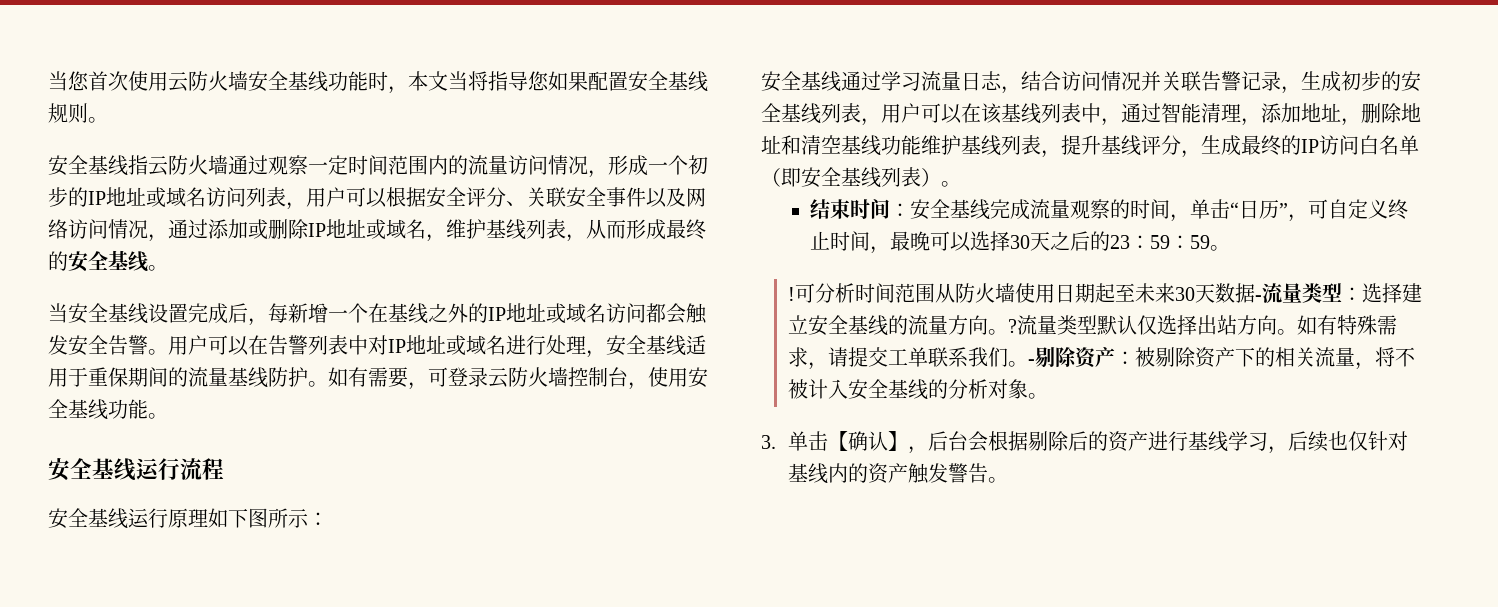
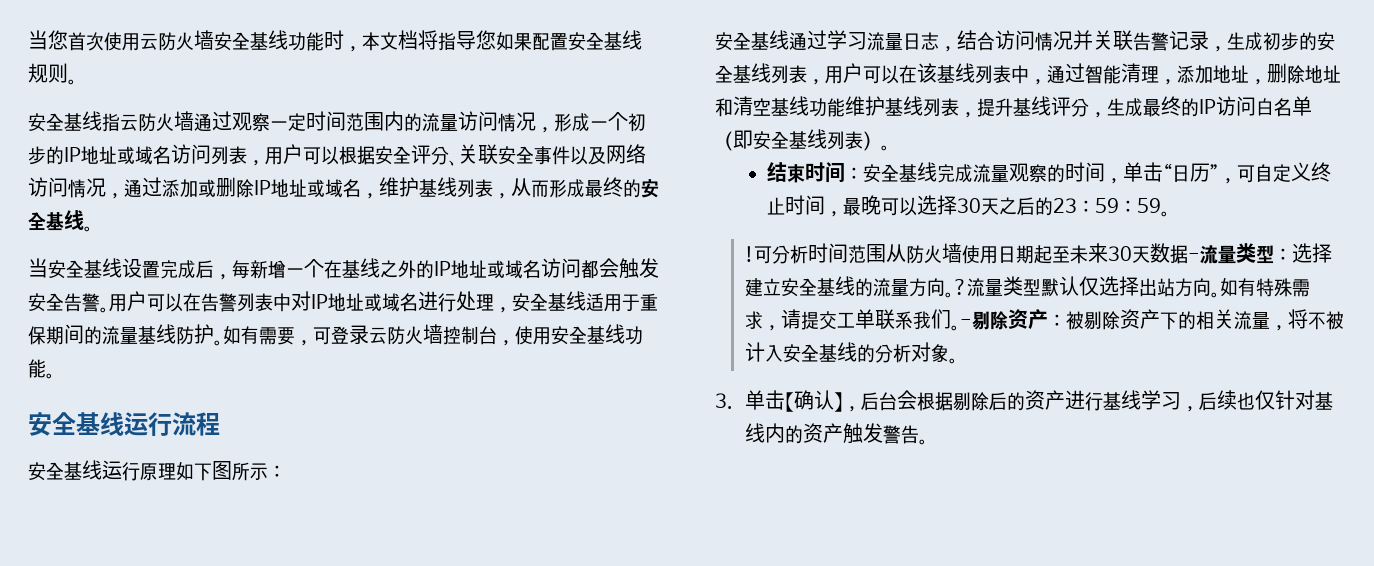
[448,71,468,91] 当 -> [398,30,418,50] 档

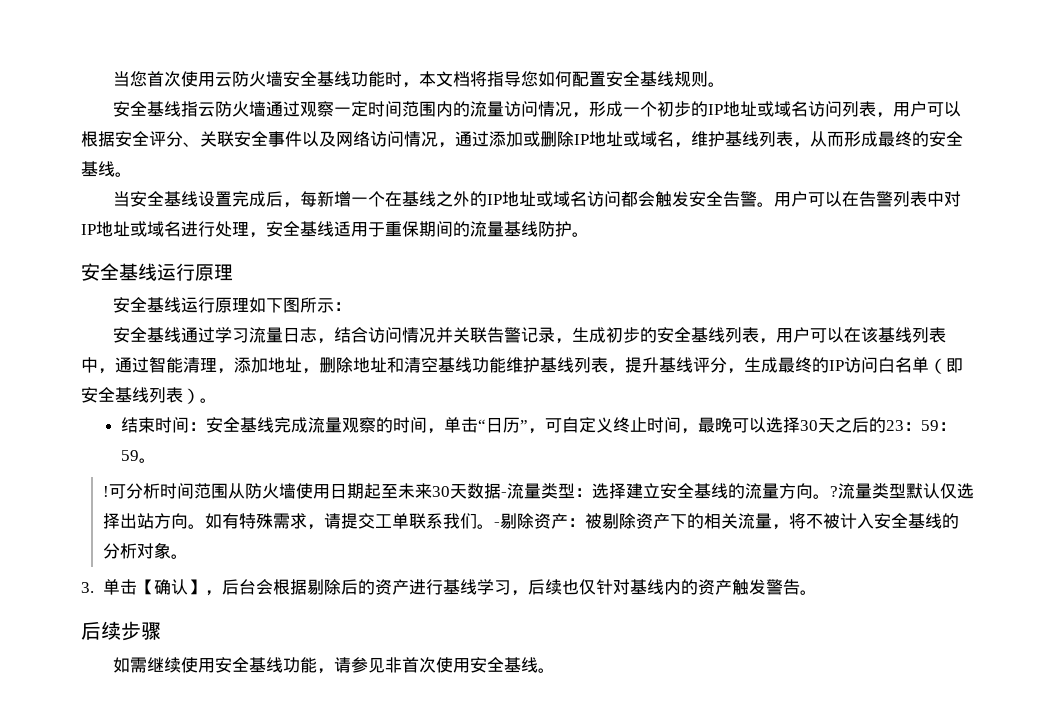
[514,33,532,51] 果 -> [555,71,573,87] 何
[223,324,643,346] [28,359,55,379] [28,412,220,436] 如有需要，可登录云防火墙控制台，使用安全基线功能。 // 安全基线运行流程 -> [81,263,233,281] // 安全基线运行原理
(929, 442) none -> [81,621,161,641] [113,657,556,674] // 后续步骤 // 如需继续使用安全基线功能，请参见非首次使用安全基线。

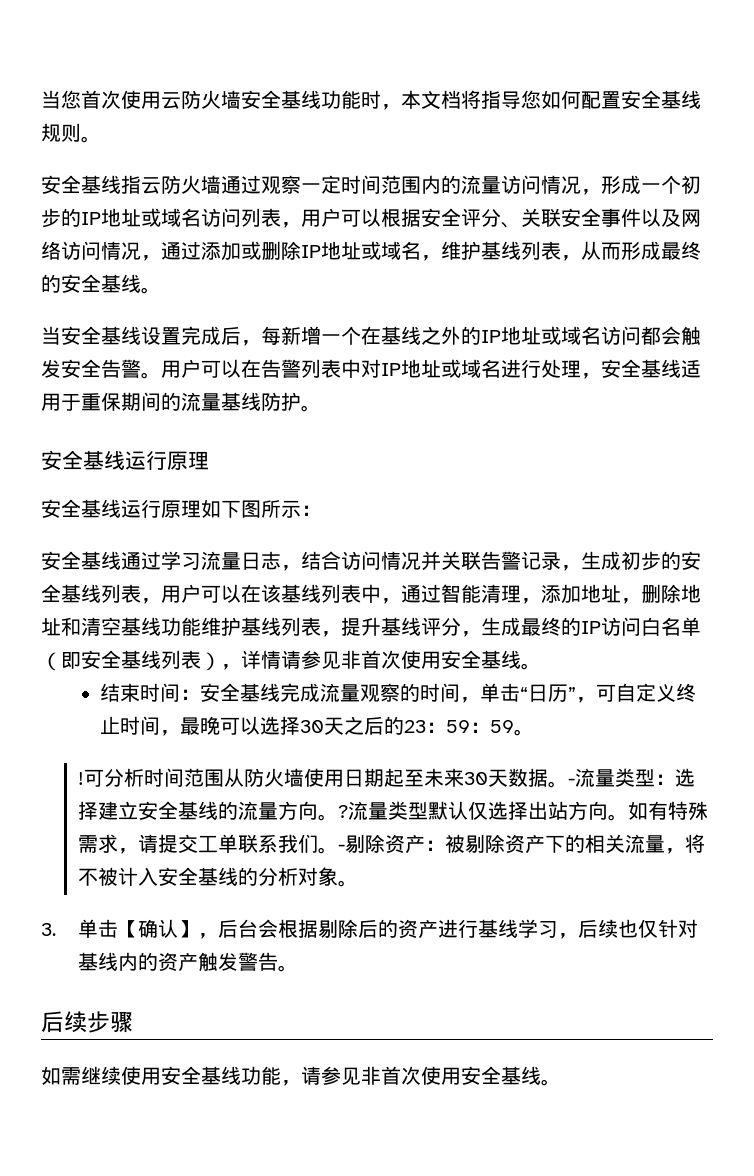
(200, 396) none -> [221,650,521,670] ，详情请参见非首次使用安全基线
(501, 491) none -> [547,781,568,788] 。

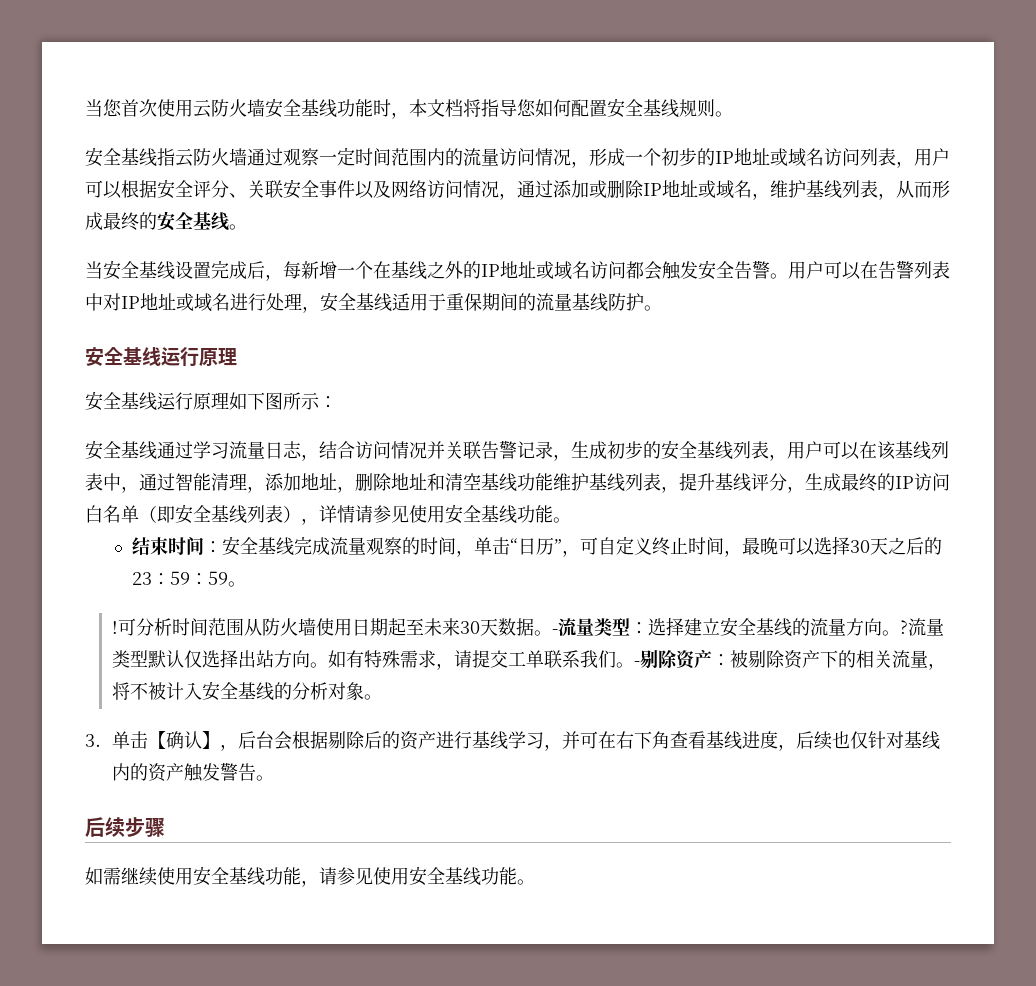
[341,650,521,669] 非首次使用安全基线 -> [409,504,553,524] 使用安全基线功能
(578, 936) none -> [561,731,796,751] 并可在右下角查看基线进度，
[361,1066,541,1085] 非首次使用安全基线 -> [373,866,517,886] 使用安全基线功能

